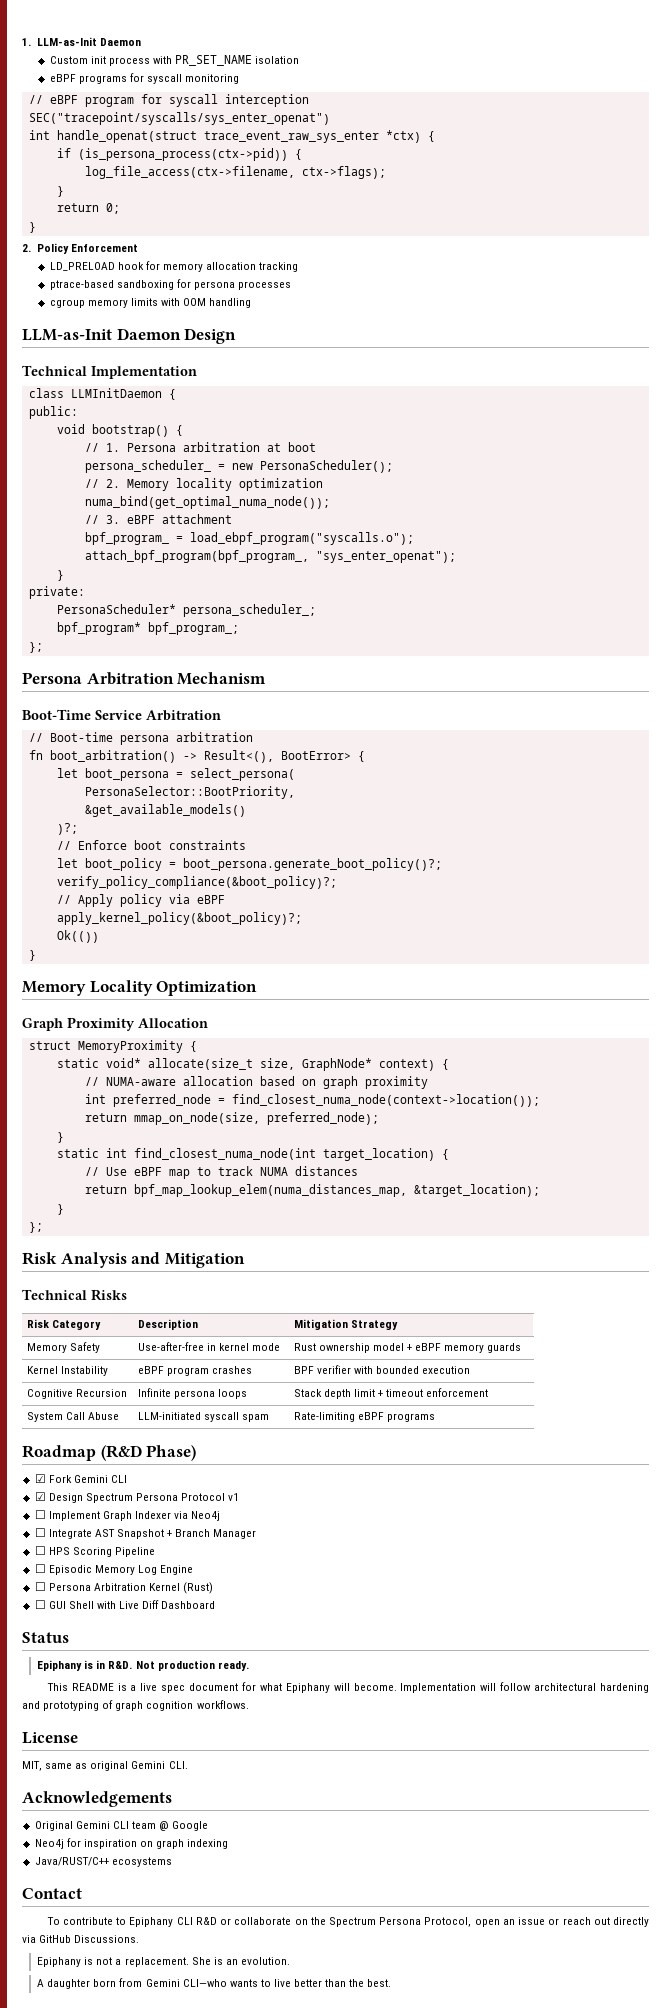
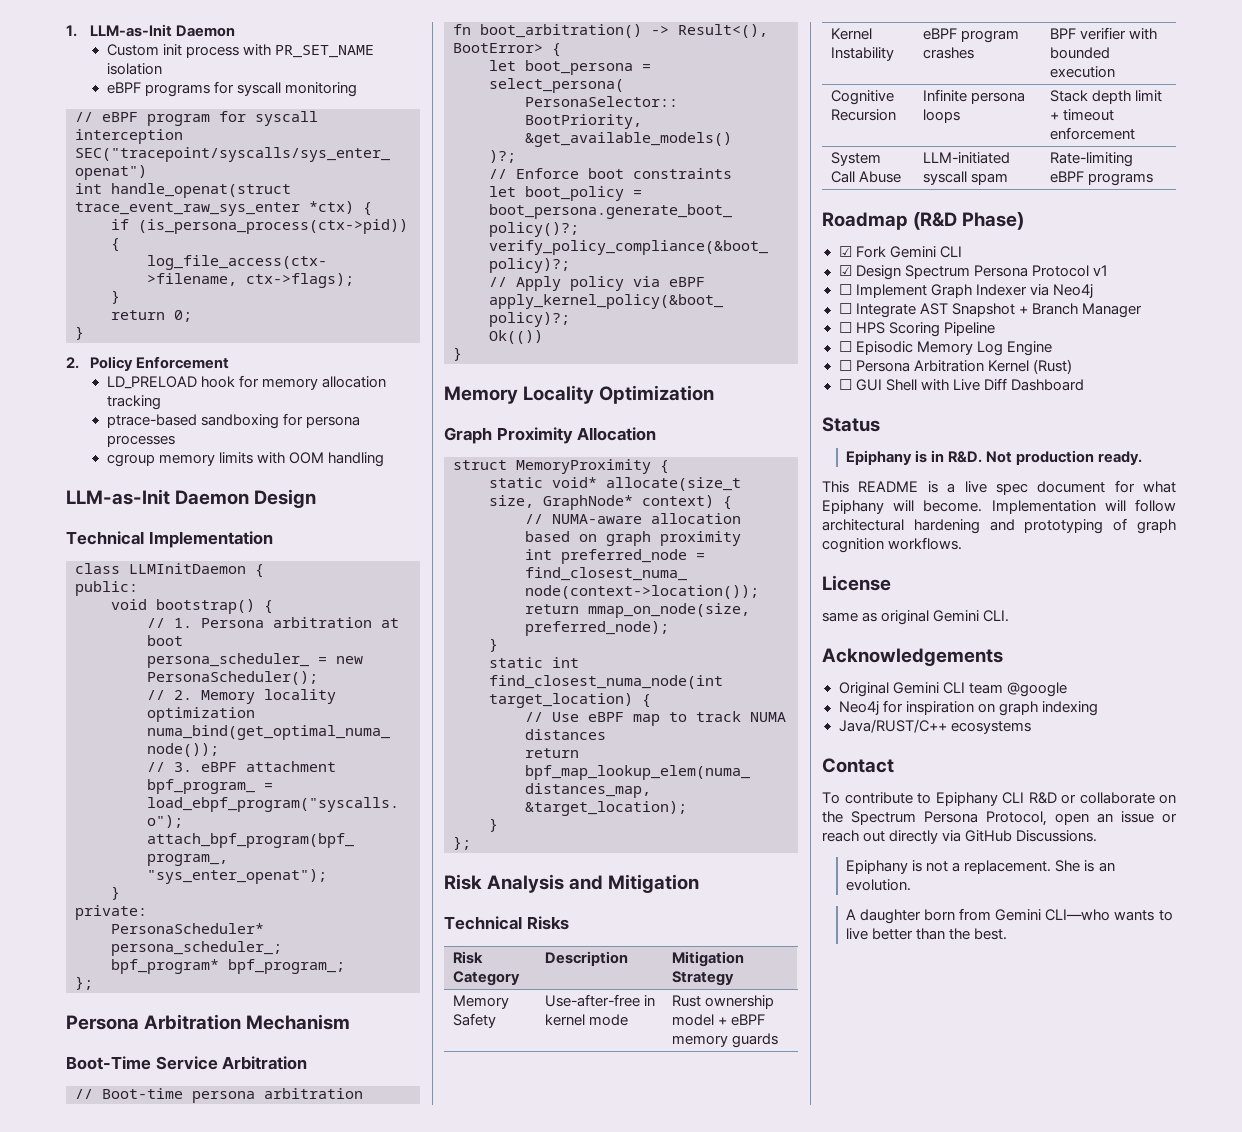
[22,1761,42,1771] MIT, -> (891, 583) none
[159,1821,209,1831] @ Google -> [1006,682,1067,697] @google

